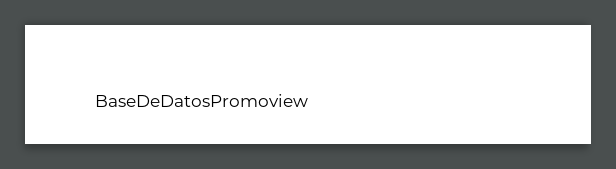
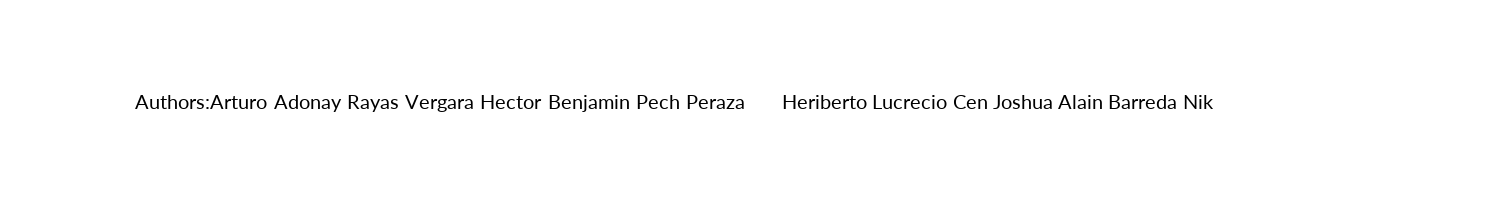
[95,94,308,107] BaseDeDatosPromoview -> [135,95,1214,112] Authors:Arturo Adonay Rayas Vergara Hector Benjamin Pech Peraza Heriberto Lucrecio Cen Joshua Alain Barreda Nik

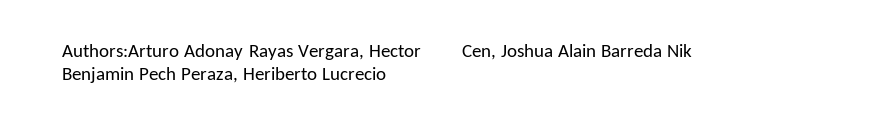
[405,95,475,112] Vergara -> [297,45,364,60] Vergara,
[685,95,745,109] Peraza -> [180,68,238,83] Peraza,
[952,95,988,109] Cen -> [462,45,496,60] Cen,

